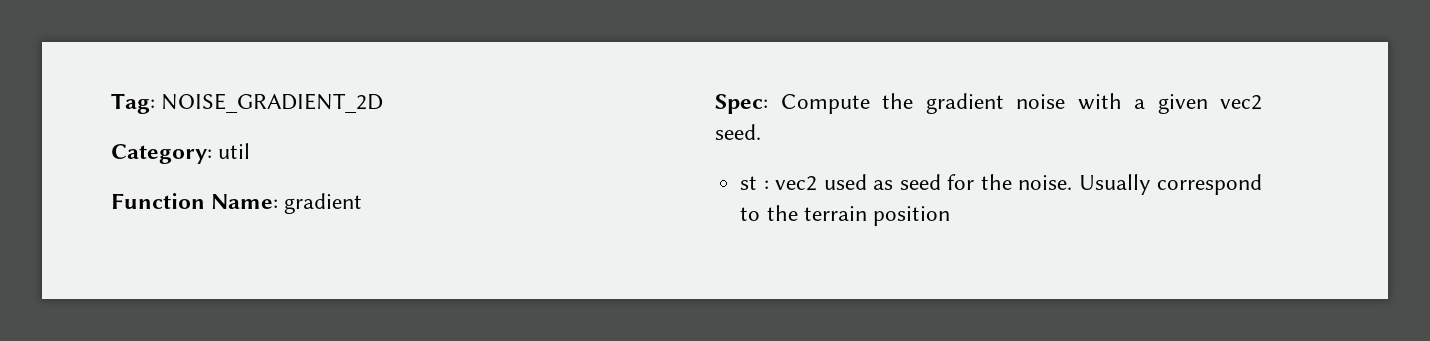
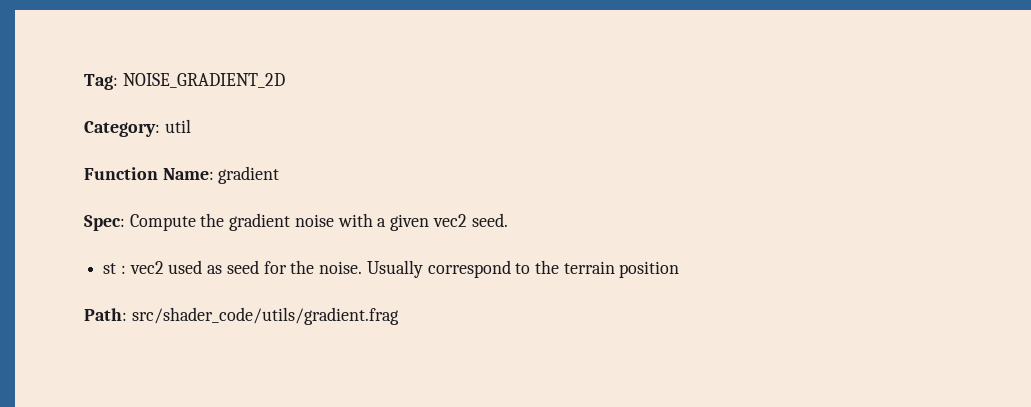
(950, 216) none -> [84,307,399,325] // Path: src/shader_code/utils/gradient.frag

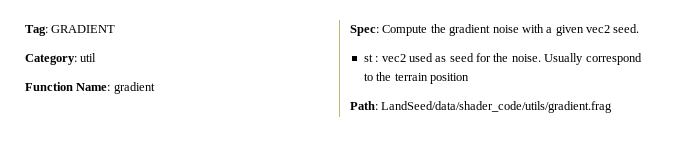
[122,73,285,88] NOISE_GRADIENT_2D -> [51,25,116,33] GRADIENT
[131,307,399,325] src/shader_code/utils/gradient.frag -> [381,101,613,113] LandSeed/data/shader_code/utils/gradient.frag

